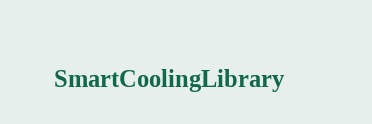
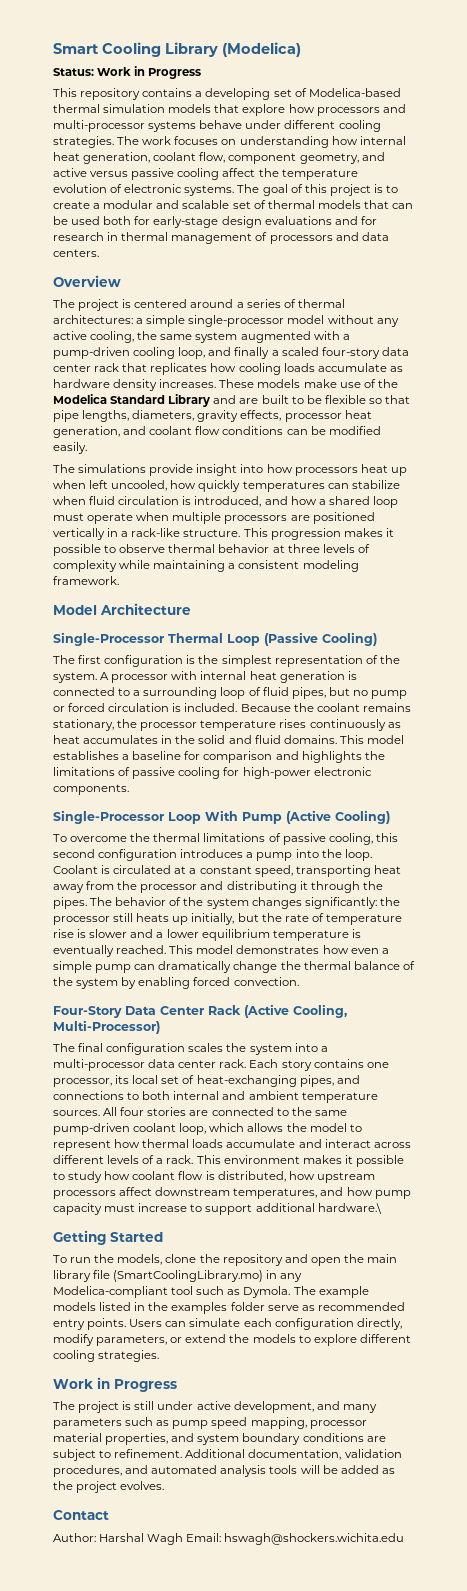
[54,69,285,92] SmartCoolingLibrary -> [53,42,301,57] [53,66,202,79] [53,88,401,100] [53,104,406,116] [53,120,381,132] [53,136,406,148] [53,152,385,164] [53,168,358,180] [53,184,399,196] [53,200,414,209] [53,216,377,228] [53,232,389,244] [53,249,99,257] [53,275,121,287] [53,299,345,311] [53,315,399,327] [53,331,350,343] [53,347,409,359] [53,363,403,375] [53,379,398,391] [53,394,411,407] [53,410,372,422] [53,426,381,438] [53,442,87,454] [53,464,407,476] [53,480,400,492] [53,496,398,508] [53,512,375,524] [53,528,394,540] [53,544,370,556] [53,560,359,572] [53,576,119,585] [53,603,191,615] [53,632,377,646] [53,655,400,667] [53,671,357,683] [53,687,408,699] [53,703,411,712] [53,719,401,731] [53,735,404,744] [53,751,385,763] [53,767,372,779] [53,784,129,795] [53,810,390,824] [53,833,398,845] [53,849,372,861] [53,865,401,877] [53,881,383,893] [53,897,400,909] [53,913,402,925] [53,929,361,941] [53,945,389,957] [53,961,415,973] [53,977,299,989] [53,1004,347,1018] [53,1020,160,1034] [53,1043,328,1055] [53,1059,389,1071] [53,1075,360,1087] [53,1091,378,1103] [53,1107,347,1116] [53,1123,362,1135] [53,1139,411,1151] [53,1155,404,1167] [53,1171,375,1183] [53,1187,411,1199] [53,1203,382,1215] [53,1230,163,1245] [53,1254,398,1266] [53,1270,303,1282] [53,1286,369,1298] [53,1302,405,1314] [53,1318,402,1330] [53,1334,411,1346] [53,1350,160,1362] [53,1377,177,1392] [53,1401,377,1413] [53,1417,367,1429] [53,1433,386,1445] [53,1449,402,1461] [53,1465,395,1477] [53,1481,165,1493] [53,1510,109,1520] [53,1533,405,1545] Smart Cooling Library (Modelica) // Status: Work in Progress // This repository contains a developing set of Modelica-based thermal simulation models that explore how processors and multi-processor systems behave under different cooling strategies. The work focuses on understanding how internal heat generation, coolant flow, component geometry, and active versus passive cooling affect the temperature evolution of electronic systems. The goal of this project is to create a modular and scalable set of thermal models that can be used both for early-stage design evaluations and for research in thermal management of processors and data centers. // Overview // The project is centered around a series of thermal architectures: a simple single-processor model without any active cooling, the same system augmented with a pump-driven cooling loop, and finally a scaled four-story data center rack that replicates how cooling loads accumulate as hardware density increases. These models make use of the Modelica Standard Library and are built to be flexible so that pipe lengths, diameters, gravity effects, processor heat generation, and coolant flow conditions can be modified easily. // The simulations provide insight into how processors heat up when left uncooled, how quickly temperatures can stabilize when fluid circulation is introduced, and how a shared loop must operate when multiple processors are positioned vertically in a rack-like structure. This progression makes it possible to observe thermal behavior at three levels of complexity while maintaining a consistent modeling framework. // Model Architecture // Single-Processor Thermal Loop (Passive Cooling) // The first configuration is the simplest representation of the system. A processor with internal heat generation is connected to a surrounding loop of fluid pipes, but no pump or forced circulation is included. Because the coolant remains stationary, the processor temperature rises continuously as heat accumulates in the solid and fluid domains. This model establishes a baseline for comparison and highlights the limitations of passive cooling for high-power electronic components. // Single-Processor Loop With Pump (Active Cooling) // To overcome the thermal limitations of passive cooling, this second configuration introduces a pump into the loop. Coolant is circulated at a constant speed, transporting heat away from the processor and distributing it through the pipes. The behavior of the system changes significantly: the processor still heats up initially, but the rate of temperature rise is slower and a lower equilibrium temperature is eventually reached. This model demonstrates how even a simple pump can dramatically change the thermal balance of the system by enabling forced convection. // Four-Story Data Center Rack (Active Cooling, Multi-Processor) // The final configuration scales the system into a multi-processor data center rack. Each story contains one processor, its local set of heat-exchanging pipes, and connections to both internal and ambient temperature sources. All four stories are connected to the same pump-driven coolant loop, which allows the model to represent how thermal loads accumulate and interact across different levels of a rack. This environment makes it possible to study how coolant flow is distributed, how upstream processors affect downstream temperatures, and how pump capacity must increase to support additional hardware.\ // Getting Started // To run the models, clone the repository and open the main library file (SmartCoolingLibrary.mo) in any Modelica-compliant tool such as Dymola. The example models listed in the examples folder serve as recommended entry points. Users can simulate each configuration directly, modify parameters, or extend the models to explore different cooling strategies. // Work in Progress // The project is still under active development, and many parameters such as pump speed mapping, processor material properties, and system boundary conditions are subject to refinement. Additional documentation, validation procedures, and automated analysis tools will be added as the project evolves. // Contact // Author: Harshal Wagh Email: hswagh@shockers.wichita.edu

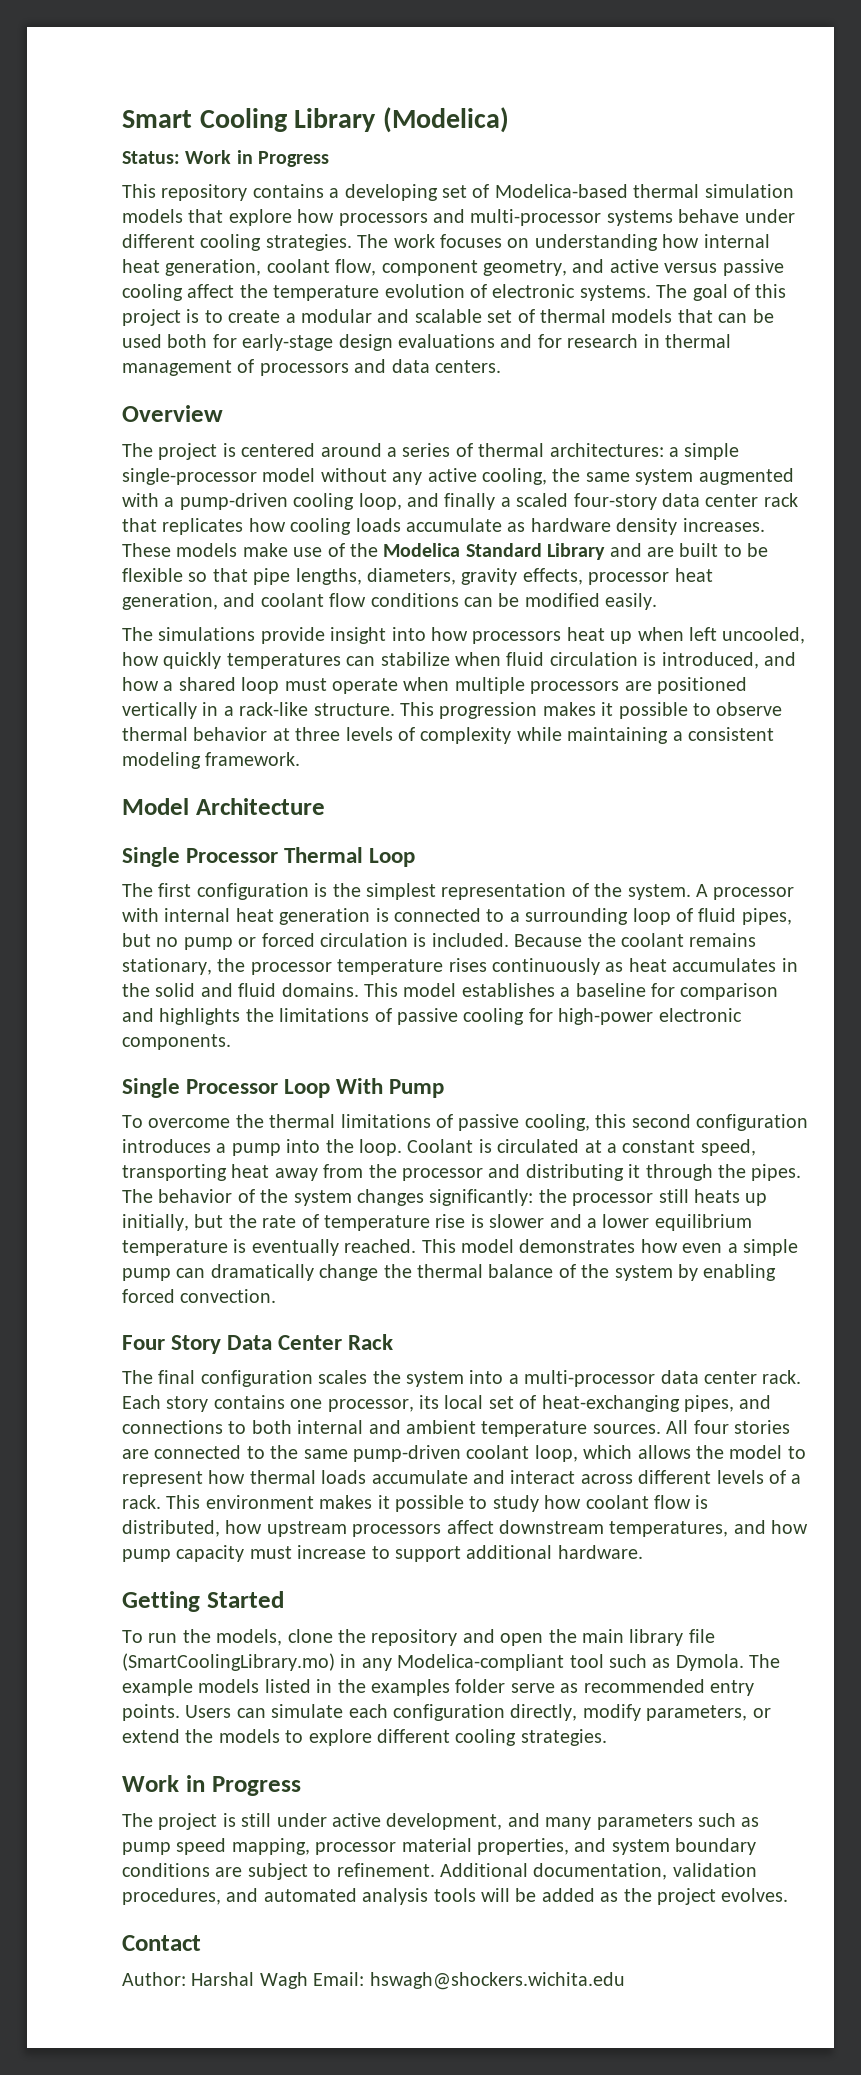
[53,632,165,646] Single-Processor -> [122,847,279,867] Single Processor
[264,632,377,646] (Passive Cooling) -> (416, 857) none
[53,810,165,824] Single-Processor -> [122,1078,279,1098] Single Processor
[286,810,390,824] (Active Cooling) -> (445, 1088) none
[53,1006,122,1018] Four-Story -> [122,1335,222,1354] Four Story
[244,1004,347,1018] [53,1020,160,1034] (Active Cooling, Multi-Processor) -> (394, 1342) none
[317,1203,382,1214] hardware.\ -> [557,1545,643,1559] hardware.

